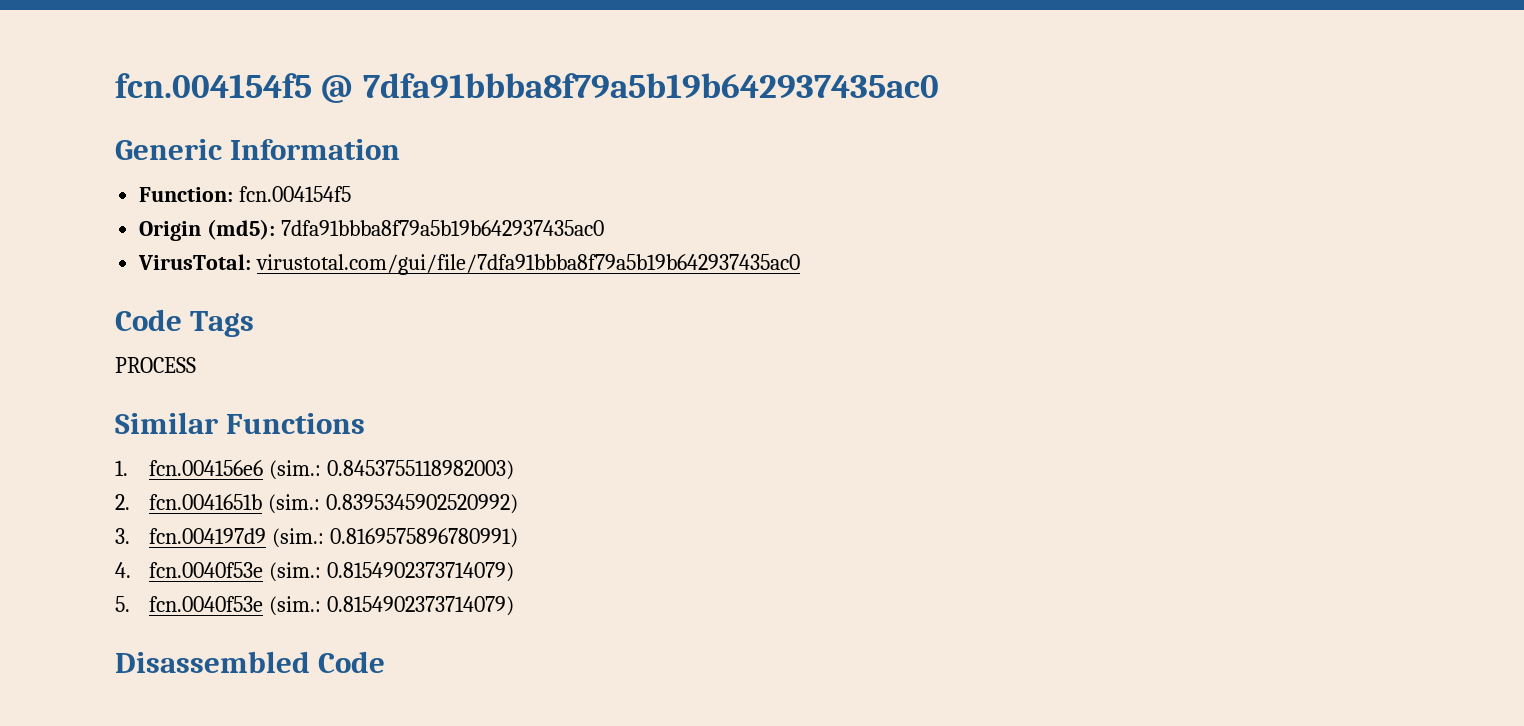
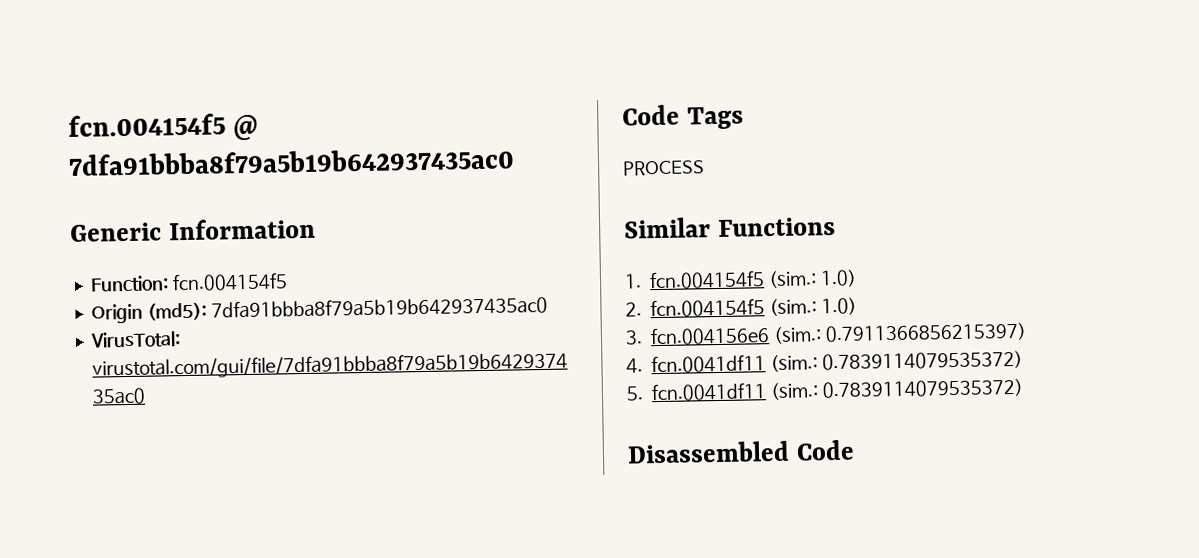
[149,460,515,480] [115,494,519,514] [115,528,519,548] [115,562,515,582] [115,596,515,616] fcn.004156e6 (sim.: 0.8453755118982003) // 2. fcn.0041651b (sim.: 0.8395345902520992) // 3. fcn.004197d9 (sim.: 0.8169575896780991) // 4. fcn.0040f53e (sim.: 0.8154902373714079) // 5. fcn.0040f53e (sim.: 0.8154902373714079) -> [649,269,857,290] [625,297,857,318] [625,322,1027,346] [626,350,1023,374] [626,378,1024,402] fcn.004154f5 (sim.: 1.0) // 2. fcn.004154f5 (sim.: 1.0) // 3. fcn.004156e6 (sim.: 0.7911366856215397) // 4. fcn.0041df11 (sim.: 0.7839114079535372) // 5. fcn.0041df11 (sim.: 0.7839114079535372)

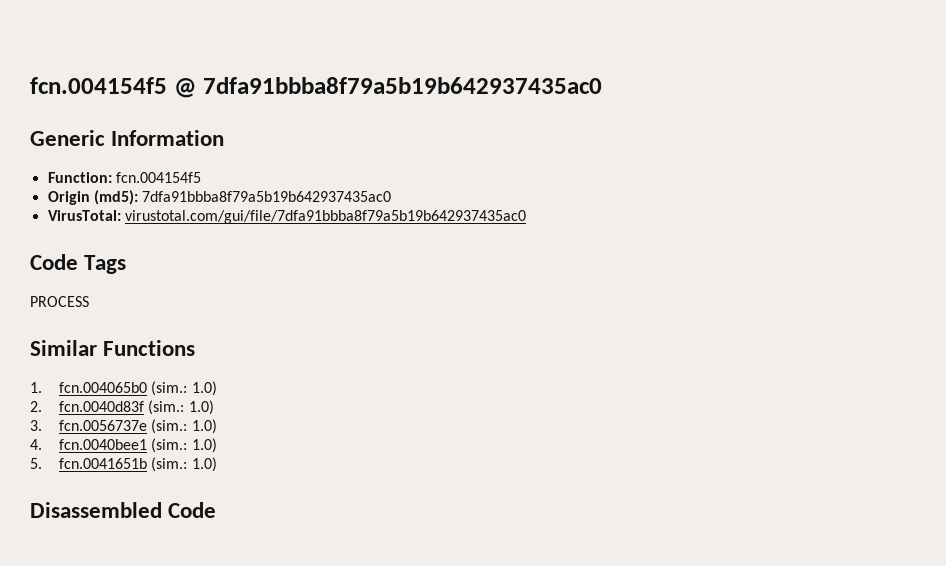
[649,270,766,290] fcn.004154f5 -> [58,382,147,393] fcn.004065b0
[650,298,766,318] fcn.004154f5 -> [58,401,144,412] fcn.0040d83f
[650,322,1027,346] [626,350,1023,374] [626,378,1024,402] fcn.004156e6 (sim.: 0.7911366856215397) // 4. fcn.0041df11 (sim.: 0.7839114079535372) // 5. fcn.0041df11 (sim.: 0.7839114079535372) -> [58,419,217,434] [30,438,217,453] [30,457,217,472] fcn.0056737e (sim.: 1.0) // 4. fcn.0040bee1 (sim.: 1.0) // 5. fcn.0041651b (sim.: 1.0)

